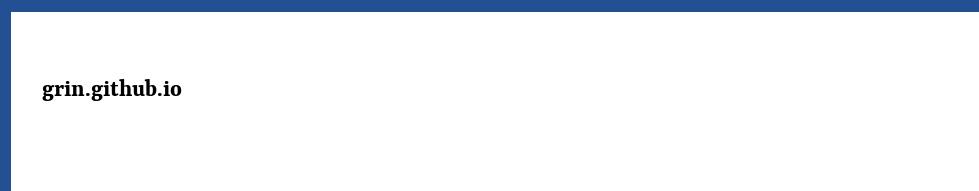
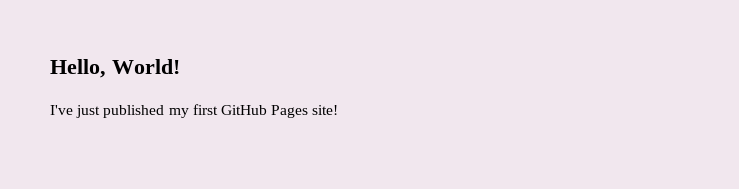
[42,79,182,101] grin.github.io -> [50,59,180,78] [50,104,339,118] Hello, World! // I've just published my first GitHub Pages site!

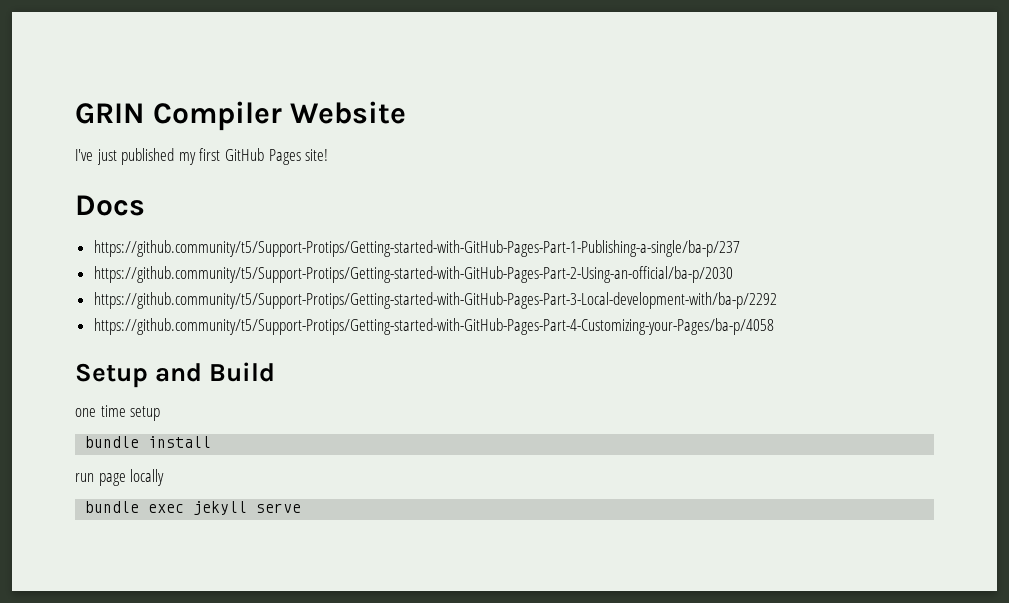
[50,59,180,78] Hello, World! -> [75,101,407,131] GRIN Compiler Website
(339, 110) none -> [75,195,145,216] [93,240,740,257] [93,266,733,283] [93,292,777,309] [93,318,774,335] [75,362,276,388] [75,405,161,421] [85,436,212,448] [75,469,165,486] [85,501,302,515] // Docs // https://github.community/t5/Support-Protips/Getting-started-with-GitHub-Pages-Part-1-Publishing-a-single/ba-p/237 // https://github.community/t5/Support-Protips/Getting-started-with-GitHub-Pages-Part-2-Using-an-official/ba-p/2030 // https://github.community/t5/Support-Protips/Getting-started-with-GitHub-Pages-Part-3-Local-development-with/ba-p/2292 // https://github.community/t5/Support-Protips/Getting-started-with-GitHub-Pages-Part-4-Customizing-your-Pages/ba-p/4058 // Setup and Build // one time setup // bundle install // run page locally // bundle exec jekyll serve

